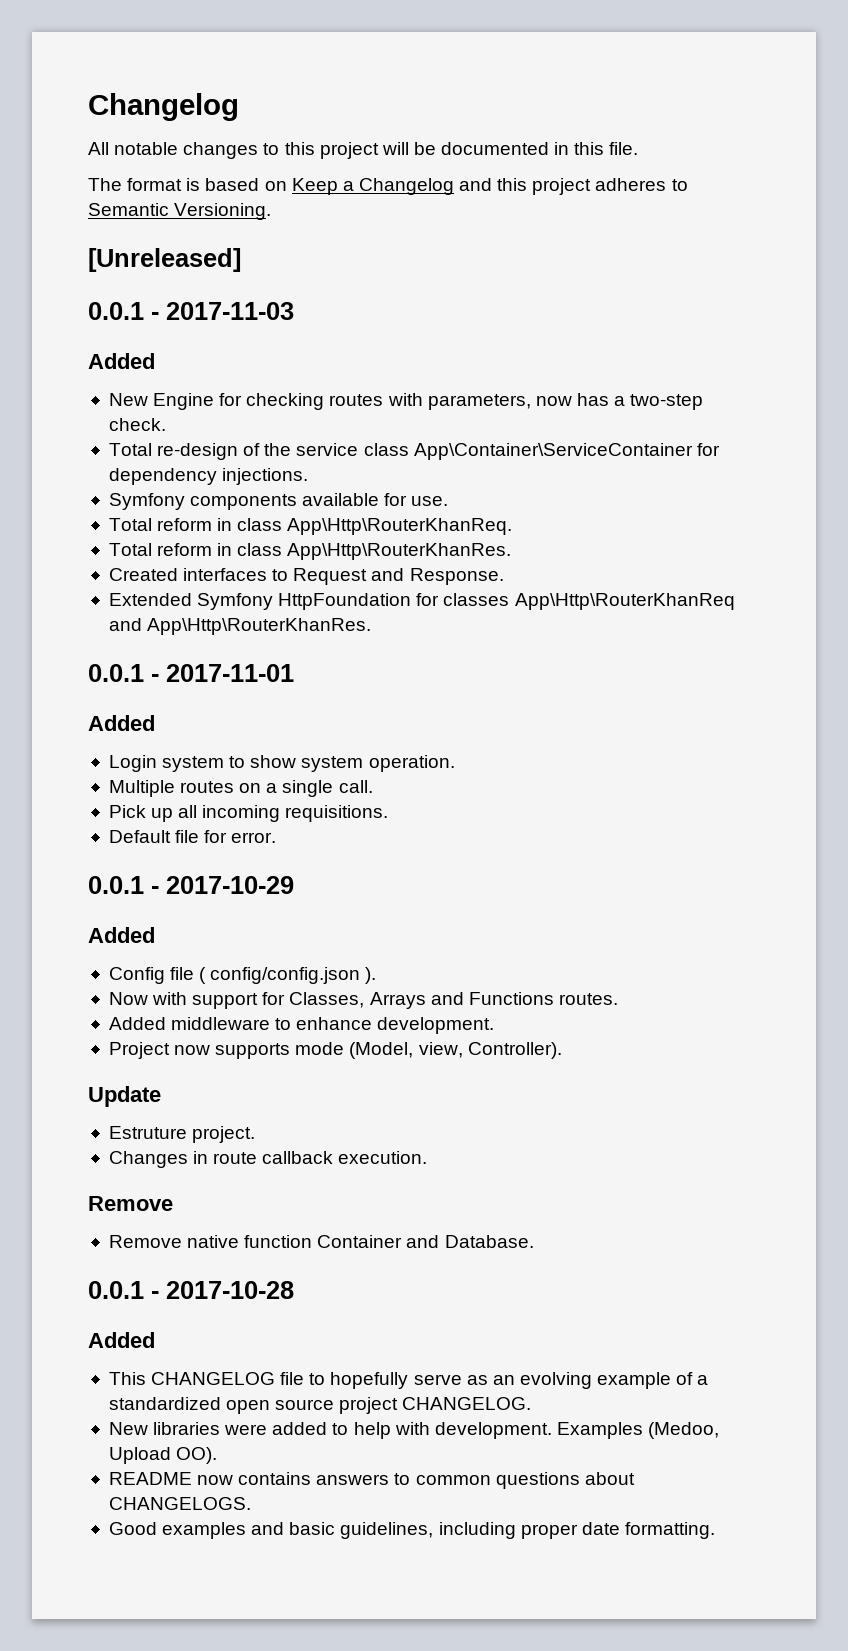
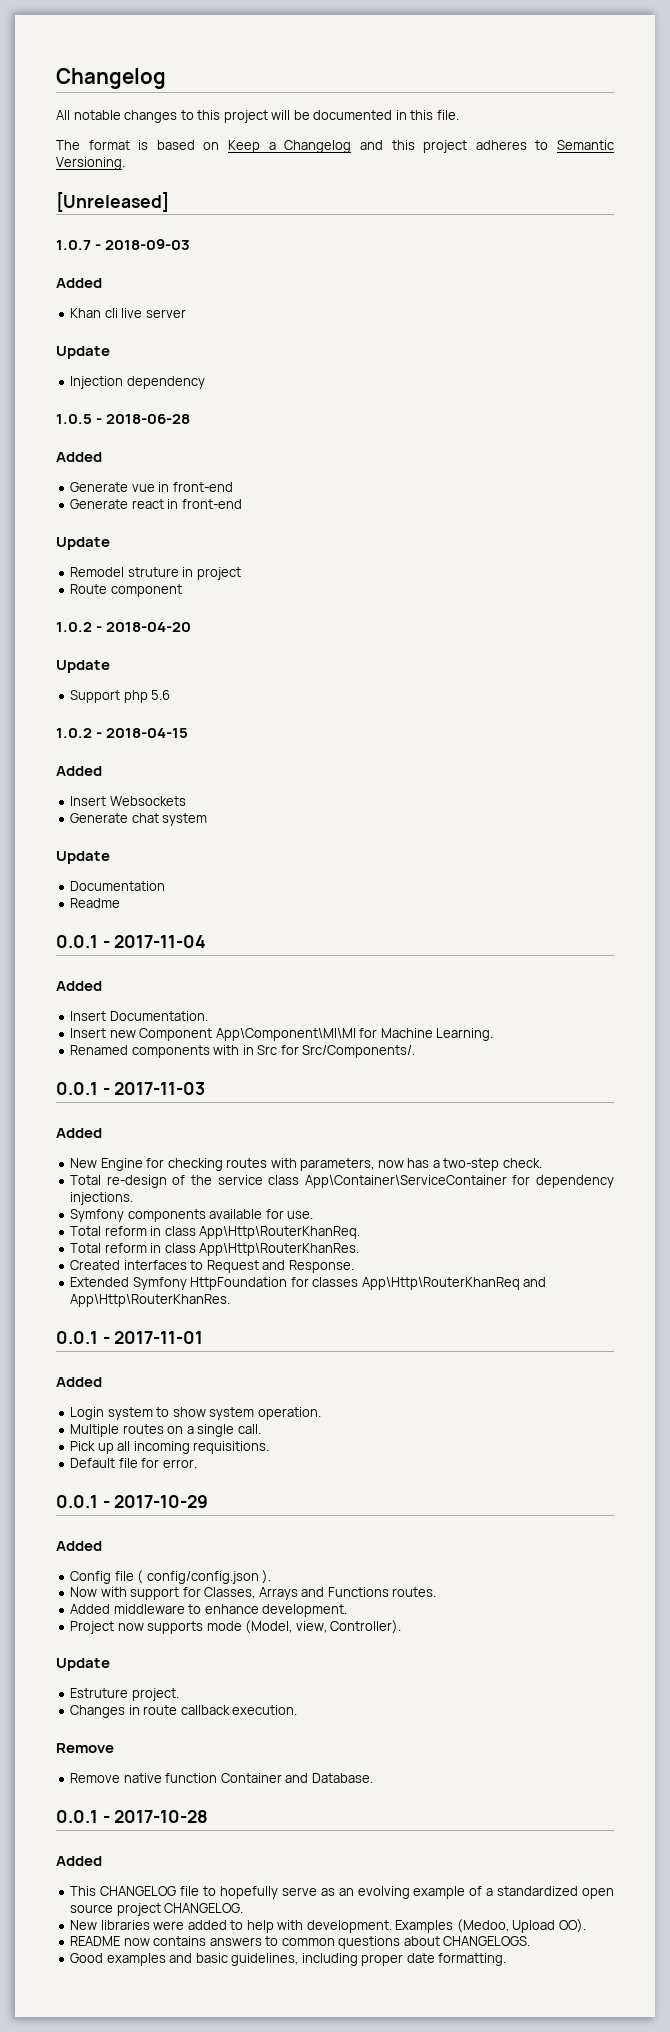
(241, 260) none -> [56,239,191,250] [56,278,102,288] [70,308,186,318] [56,346,110,359] [70,376,205,389] [56,414,191,424] [56,452,102,462] [70,482,233,492] [70,499,242,509] [56,537,110,550] [70,567,241,580] [70,584,182,597] [56,622,192,632] [56,660,110,673] [70,690,171,703] [56,728,189,738] [56,766,102,776] [70,796,186,806] [70,813,208,826] [56,851,110,864] [70,881,166,891] [70,898,121,908] [56,935,207,948] [56,981,102,991] [70,1011,208,1021] [70,1028,494,1041] [70,1045,416,1058] // 1.0.7 - 2018-09-03 // Added // Khan cli live server // Update // Injection dependency // 1.0.5 - 2018-06-28 // Added // Generate vue in front-end // Generate react in front-end // Update // Remodel struture in project // Route component // 1.0.2 - 2018-04-20 // Update // Support php 5.6 // 1.0.2 - 2018-04-15 // Added // Insert Websockets // Generate chat system // Update // Documentation // Readme // 0.0.1 - 2017-11-04 // Added // Insert Documentation. // Insert new Component App\Component\Ml\Ml for Machine Learning. // Renamed components with in Src for Src/Components/.

